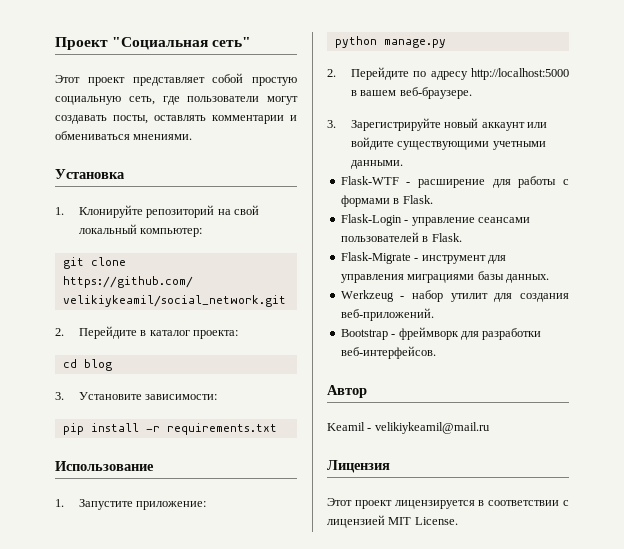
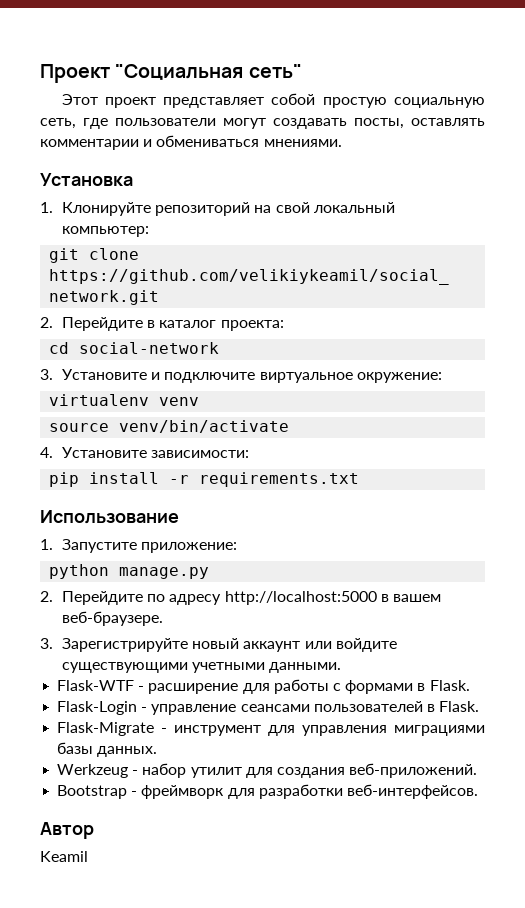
[83,359,112,371] [55,392,64,400] blog // 3. -> [79,342,220,354] [40,369,442,383] [49,394,200,406] [49,420,290,433] [40,447,53,458] social-network // 3. Установите и подключите виртуальное окружение: // virtualenv venv // source venv/bin/activate // 4.
[367,422,490,434] [327,460,390,473] [327,498,569,509] [327,515,458,528] - velikiykeamil@mail.ru // Лицензия // Этот проект лицензируется в соответствии с лицензией MIT License. -> (88, 856) none

